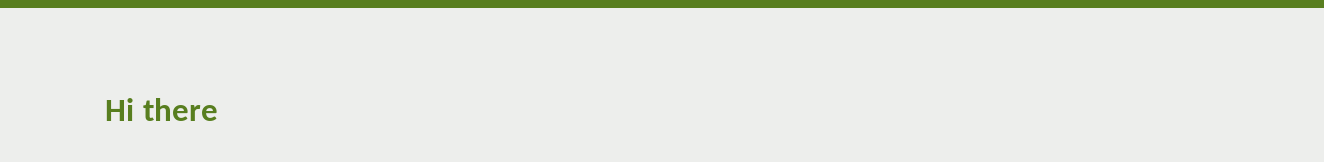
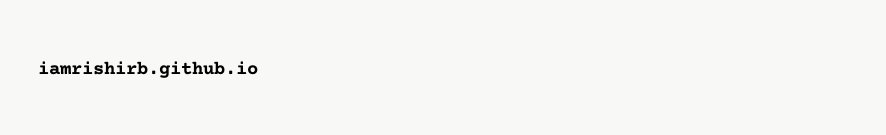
[105,98,218,121] Hi there -> [38,61,258,78] iamrishirb.github.io

